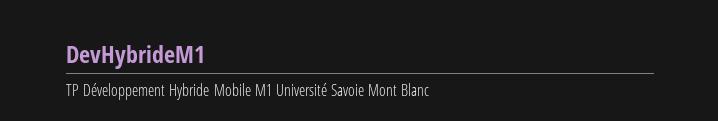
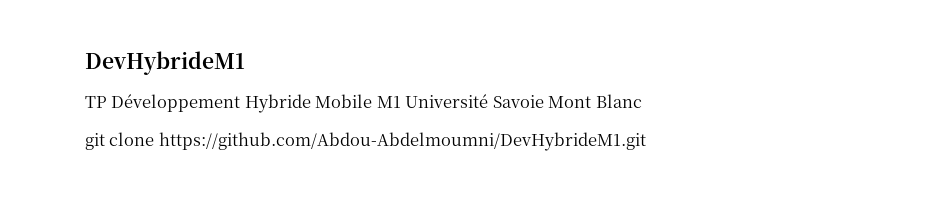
(430, 89) none -> [85,132,646,151] // git clone https://github.com/Abdou-Abdelmoumni/DevHybrideM1.git

